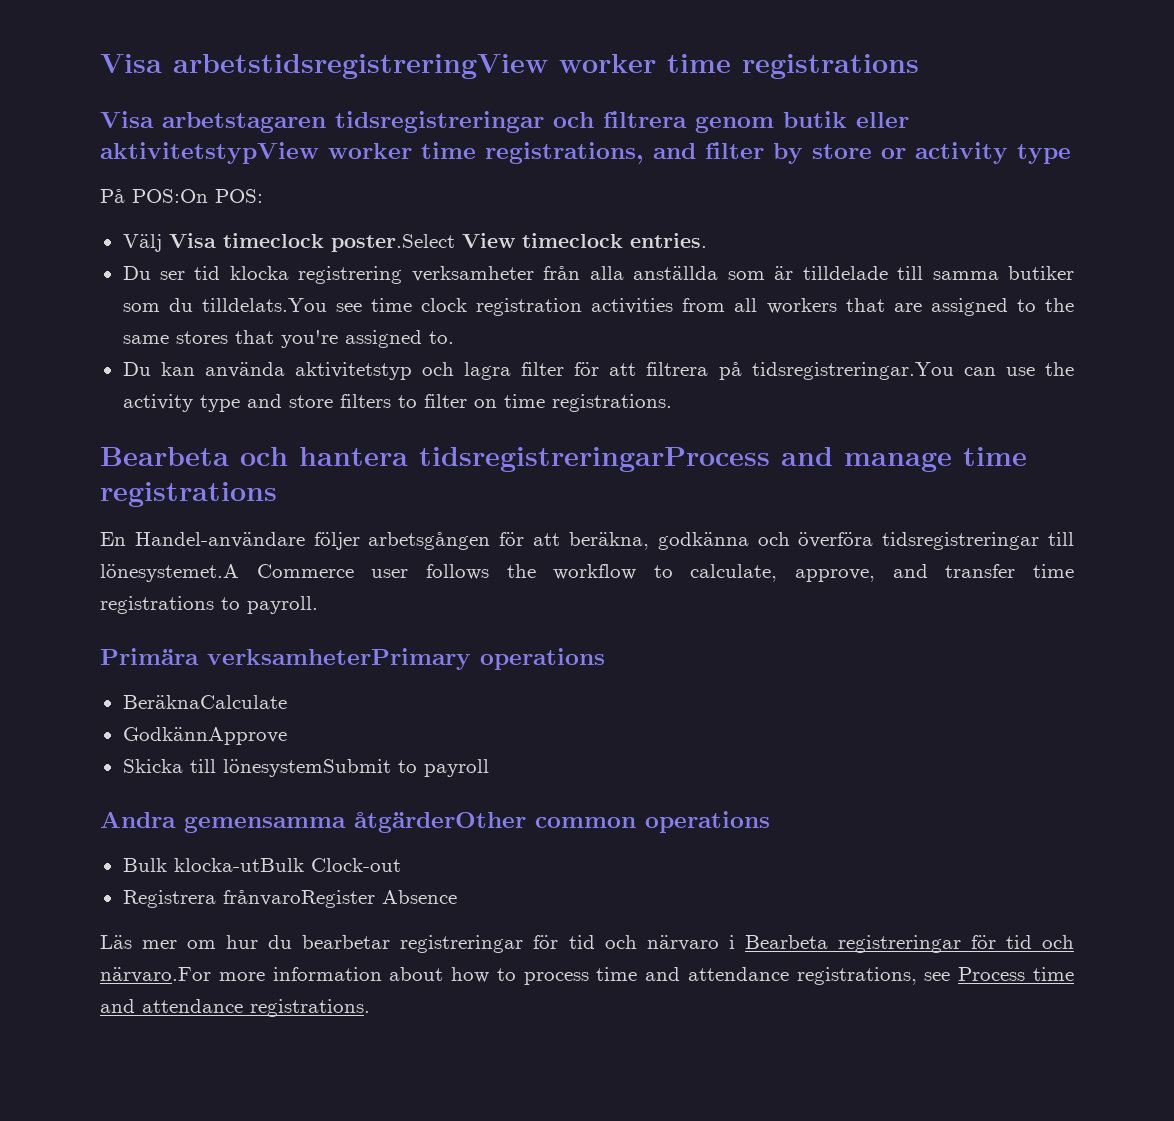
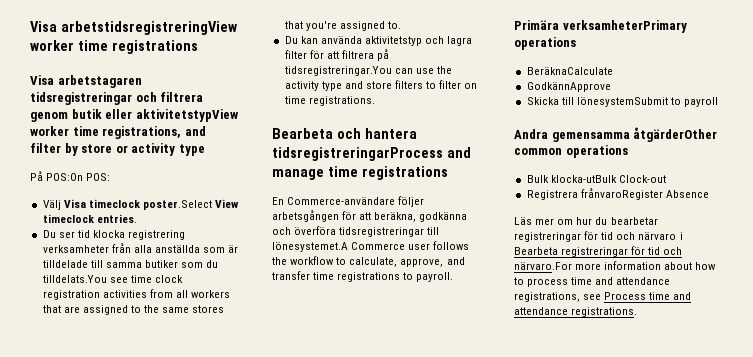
[134,532,305,548] Handel-användare -> [287,197,396,205] Commerce-användare

